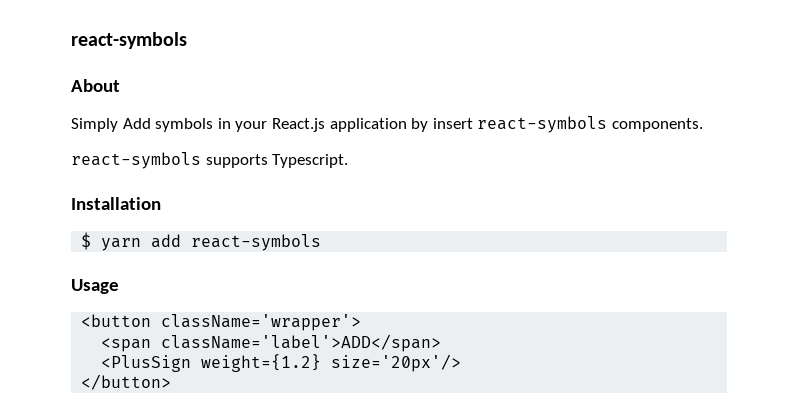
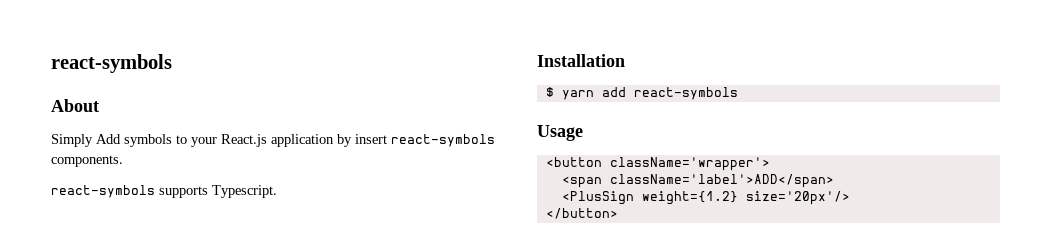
[217,118,231,129] in -> [176,135,187,144] to

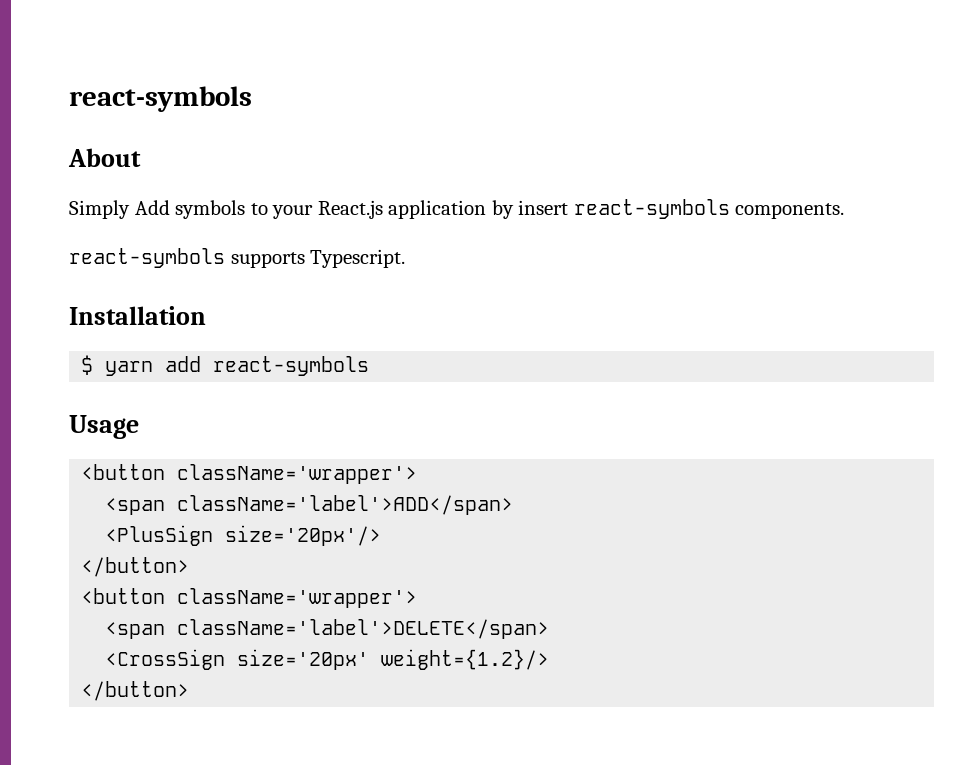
[641,191,738,205] weight={1.2} -> (214, 535) none
(618, 213) none -> [81,588,418,608] [105,619,550,639] [105,649,550,670] [81,681,190,701] // <button className='wrapper'> // <span className='label'>DELETE</span> // <CrossSign size='20px' weight={1.2}/> // </button>

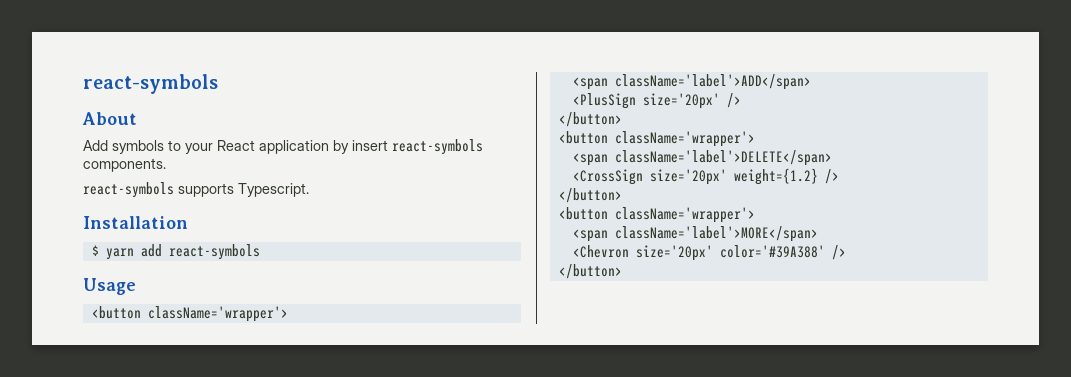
[69,200,130,219] Simply -> (137, 118) none
[317,200,383,219] React.js -> [217,140,255,151] React
[225,525,382,546] size='20px'/> -> [642,93,741,109] size='20px' />
[381,649,550,670] [81,681,190,701] weight={1.2}/> // </button> -> [733,168,839,185] [558,188,622,203] [558,207,755,223] [572,226,818,242] [572,245,846,261] [558,264,622,279] weight={1.2} /> // </button> // <button className='wrapper'> // <span className='label'>MORE</span> // <Chevron size='20px' color='#39A388' /> // </button>

